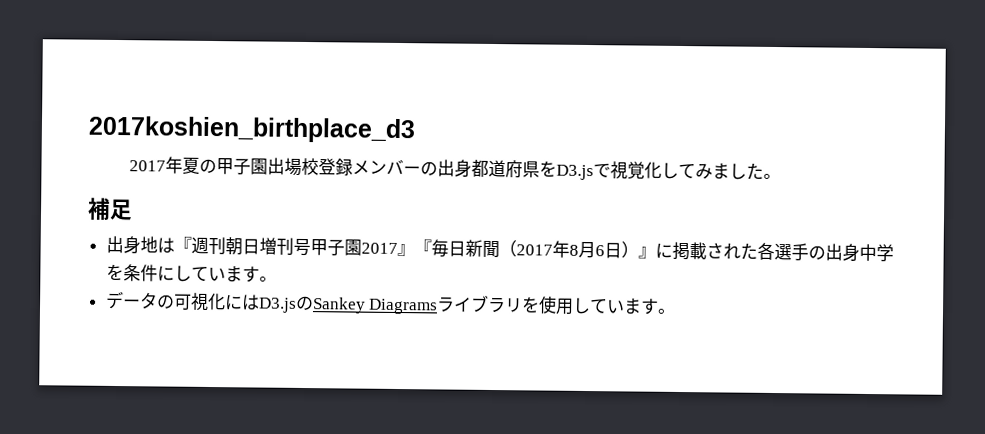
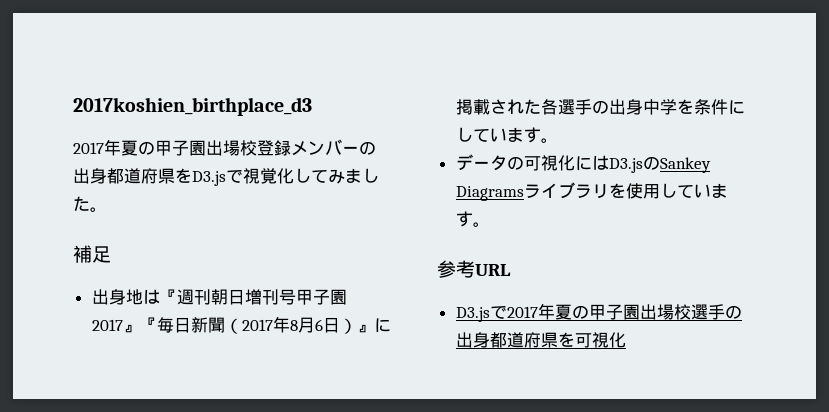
(677, 311) none -> [437,260,511,278] [455,303,742,322] [455,332,626,348] // 参考URL // D3.jsで2017年夏の甲子園出場校選手の出身都道府県を可視化

